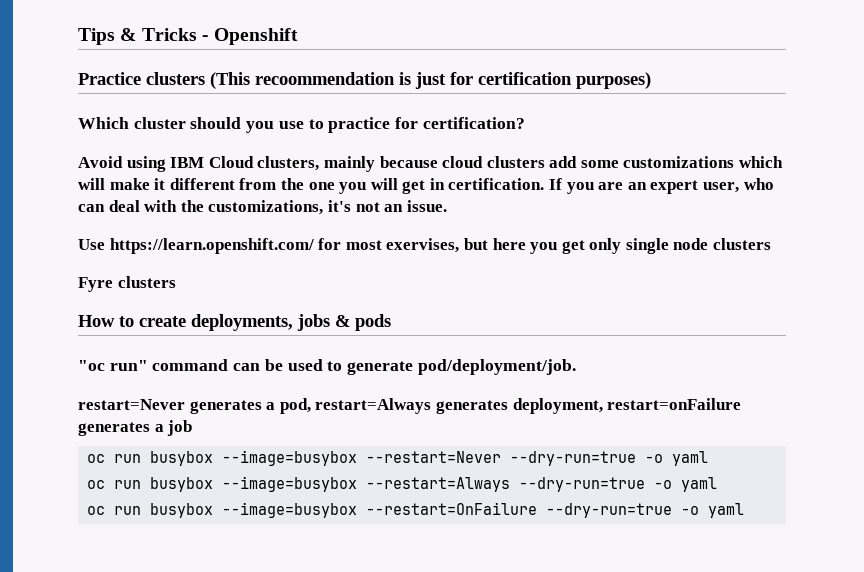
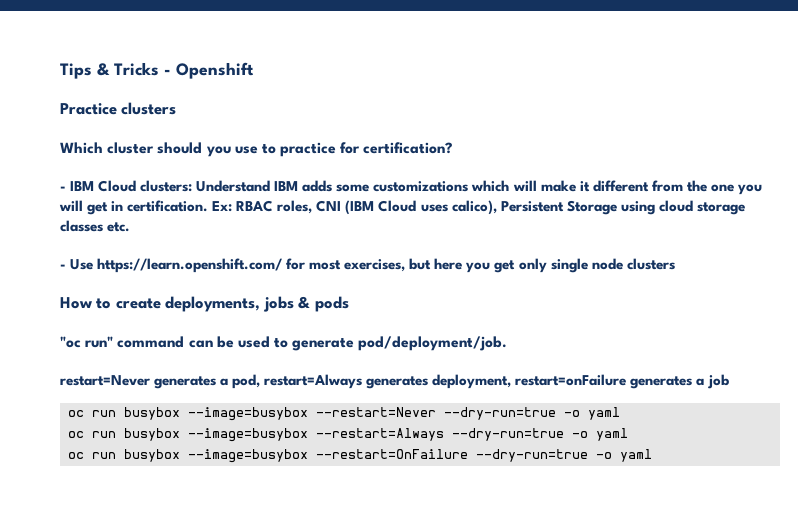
[210,72,651,89] (This recoommendation is just for certification purposes) -> (177, 108) none
[78,156,578,172] Avoid using IBM Cloud clusters, mainly because cloud clusters add -> [60,180,333,192] - IBM Cloud clusters: Understand IBM adds
[549,178,774,194] [78,200,447,215] If you are an expert user, who can deal with the customizations, it's not an issue. // -> [212,200,745,215] [60,220,131,232] [60,264,66,269] Ex: RBAC roles, CNI (IBM Cloud uses calico), Persistent Storage using cloud storage classes etc. // -
[386,238,460,253] exervises, -> [344,259,406,272] exercises,
[78,276,176,292] // Fyre clusters -> (675, 264) none

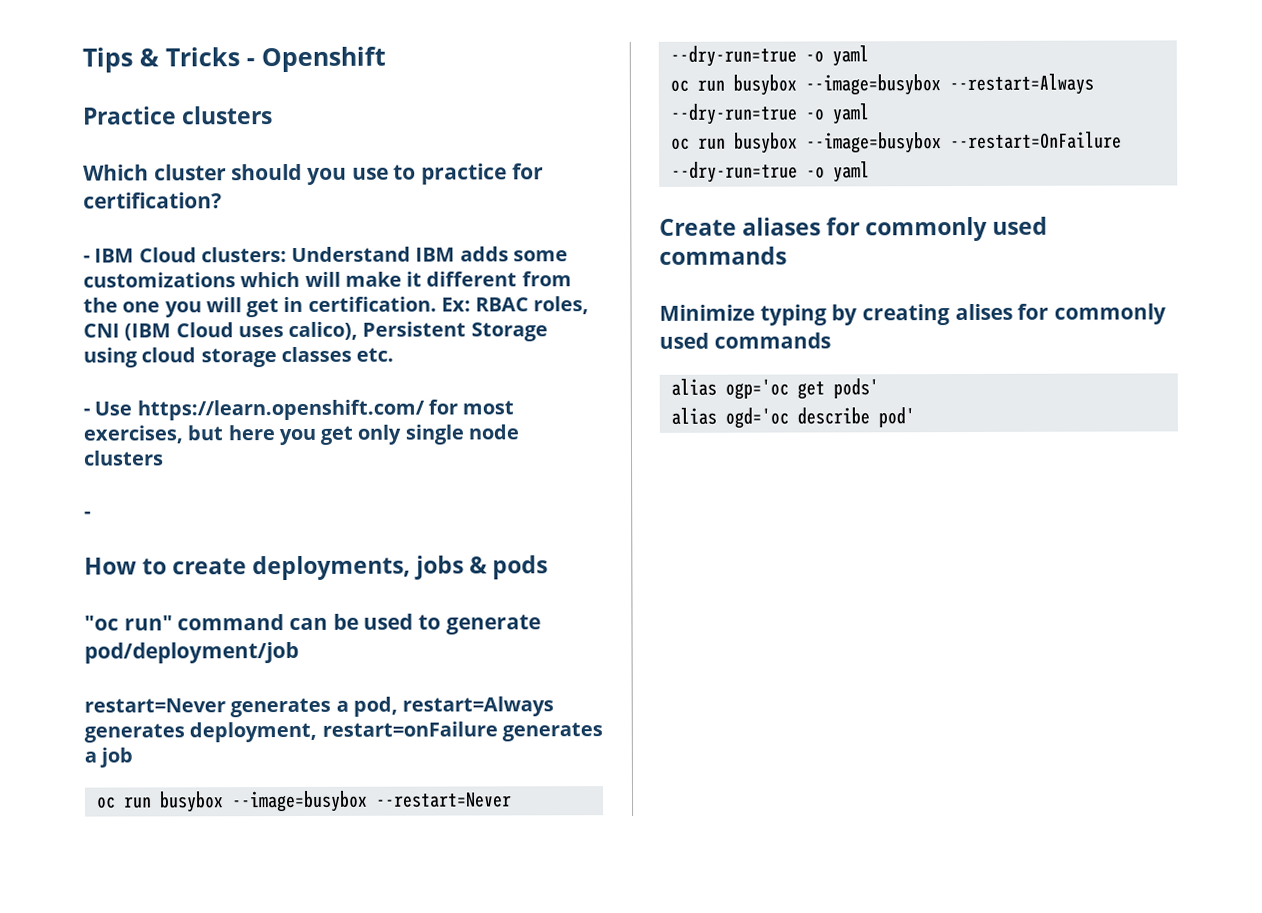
(675, 264) none -> [84,511,91,519] // -
[358,336,508,351] pod/deployment/job. -> [84,641,299,664] pod/deployment/job
(653, 455) none -> [659,216,1049,242] [659,246,787,265] [659,303,1167,326] [659,332,831,349] [670,378,879,400] [670,407,915,429] // Create aliases for commonly used commands // Minimize typing by creating alises for commonly used commands // alias ogp='oc get pods' // alias ogd='oc describe pod'

